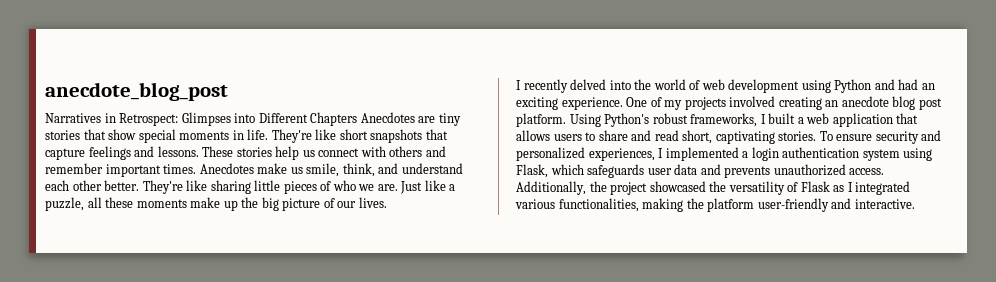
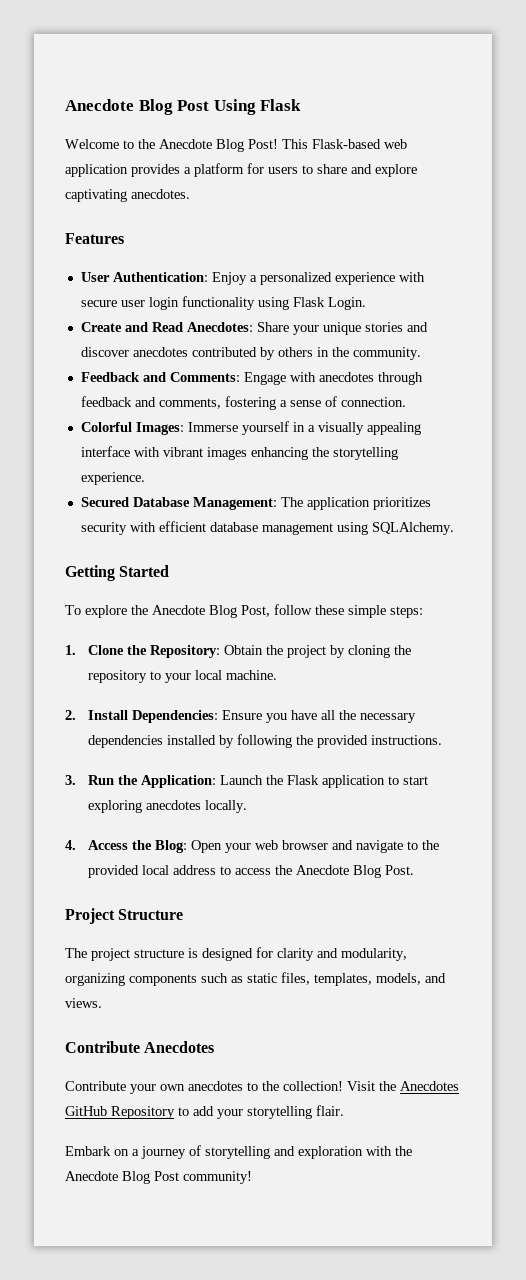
[45,82,228,101] [45,112,461,126] [45,129,448,143] [45,146,446,160] [45,163,463,177] [45,180,456,194] [45,197,387,211] [516,79,935,93] [516,96,942,110] [516,113,919,127] [516,130,942,144] [516,147,933,161] [516,164,885,178] [516,181,911,195] [515,198,915,212] anecdote_blog_post // Narratives in Retrospect: Glimpses into Different Chapters Anecdotes are tiny stories that show special moments in life. They're like short snapshots that capture feelings and lessons. These stories help us connect with others and remember important times. Anecdotes make us smile, think, and understand each other better. They're like sharing little pieces of who we are. Just like a puzzle, all these moments make up the big picture of our lives. // I recently delved into the world of web development using Python and had an exciting experience. One of my projects involved creating an anecdote blog post platform. Using Python's robust frameworks, I built a web application that allows users to share and read short, captivating stories. To ensure security and personalized experiences, I implemented a login authentication system using Flask, which safeguards user data and prevents unauthorized access. Additionally, the project showcased the versatility of Flask as I integrated various functionalities, making the platform user-friendly and interactive. -> [65,99,302,115] [65,139,407,152] [65,163,417,177] [65,189,190,202] [65,233,124,244] [80,272,425,285] [80,296,366,310] [80,322,428,335] [80,347,421,360] [80,372,423,385] [80,396,406,410] [80,421,421,435] [80,446,398,460] [80,472,145,485] [80,497,431,510] [80,521,454,535] [65,565,170,581] [65,604,423,618] [65,645,412,658] [88,670,278,683] [65,710,417,723] [88,734,443,748] [65,775,429,788] [88,800,248,813] [65,840,440,853] [88,865,415,878] [65,908,184,924] [65,947,407,961] [65,972,446,986] [65,998,102,1008] [65,1041,215,1053] [65,1081,459,1094] [65,1105,344,1119] [65,1145,412,1159] [65,1171,252,1184] Anecdote Blog Post Using Flask // Welcome to the Anecdote Blog Post! This Flask-based web application provides a platform for users to share and explore captivating anecdotes. // Features // User Authentication: Enjoy a personalized experience with secure user login functionality using Flask Login. // Create and Read Anecdotes: Share your unique stories and discover anecdotes contributed by others in the community. // Feedback and Comments: Engage with anecdotes through feedback and comments, fostering a sense of connection. // Colorful Images: Immerse yourself in a visually appealing interface with vibrant images enhancing the storytelling experience. // Secured Database Management: The application prioritizes security with efficient database management using SQLAlchemy. // Getting Started // To explore the Anecdote Blog Post, follow these simple steps: // 1. Clone the Repository: Obtain the project by cloning the repository to your local machine. // 2. Install Dependencies: Ensure you have all the necessary dependencies installed by following the provided instructions. // 3. Run the Application: Launch the Flask application to start exploring anecdotes locally. // 4. Access the Blog: Open your web browser and navigate to the provided local address to access the Anecdote Blog Post. // Project Structure // The project structure is designed for clarity and modularity, organizing components such as static files, templates, models, and views. // Contribute Anecdotes // Contribute your own anecdotes to the collection! Visit the Anecdotes GitHub Repository to add your storytelling flair. // Embark on a journey of storytelling and exploration with the Anecdote Blog Post community!

